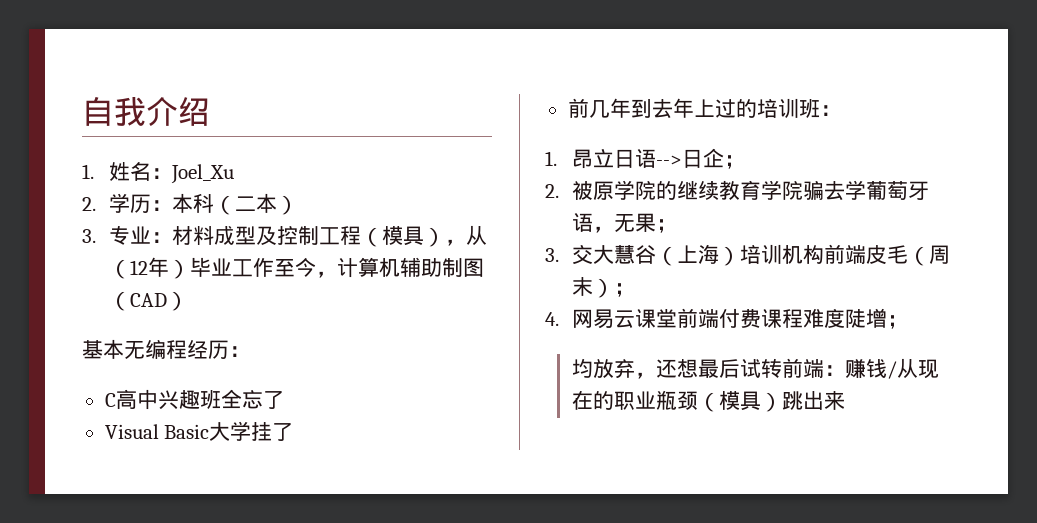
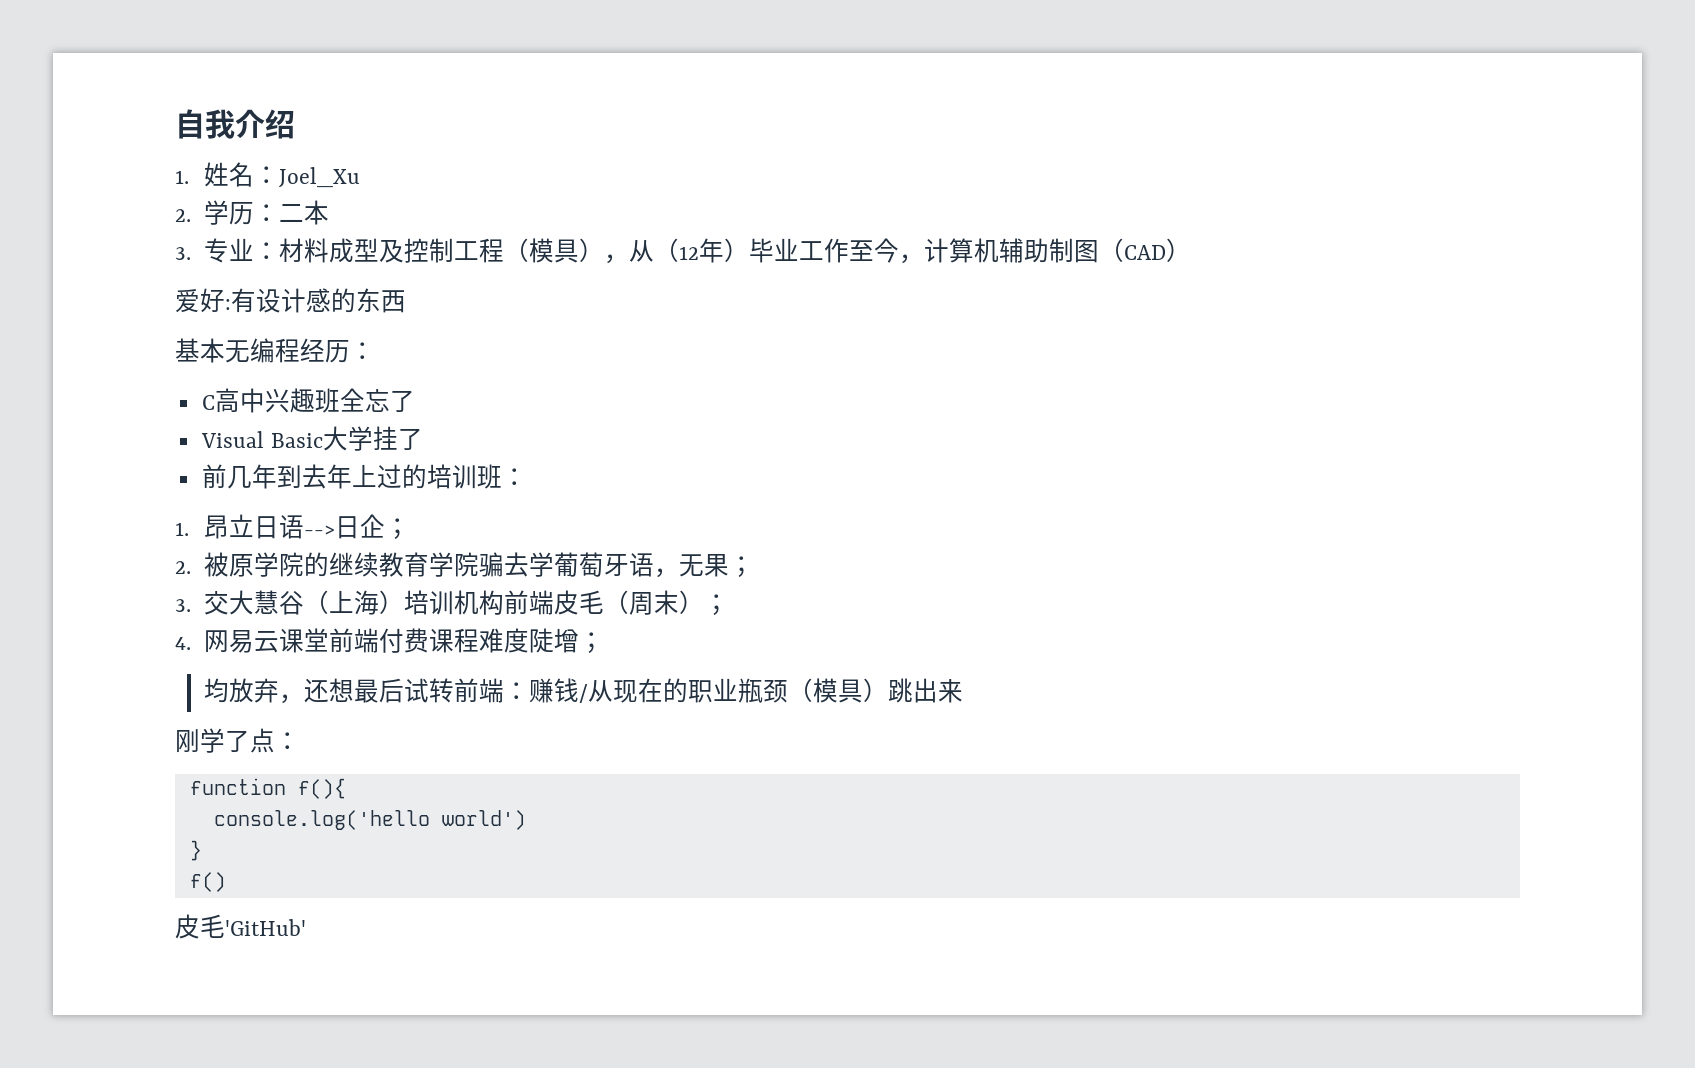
[171,193,235,215] 本科（ -> (280, 213) none
[276,195,298,215] ） -> (330, 212) none
(188, 301) none -> [175,288,406,313] // 爱好:有设计感的东西
(845, 400) none -> [175,728,300,753] [189,778,346,799] [213,810,526,830] [189,840,202,861] [189,872,226,892] [175,914,306,939] // 刚学了点： // function f(){ // console.log('hello world') // } // f() // 皮毛'GitHub'

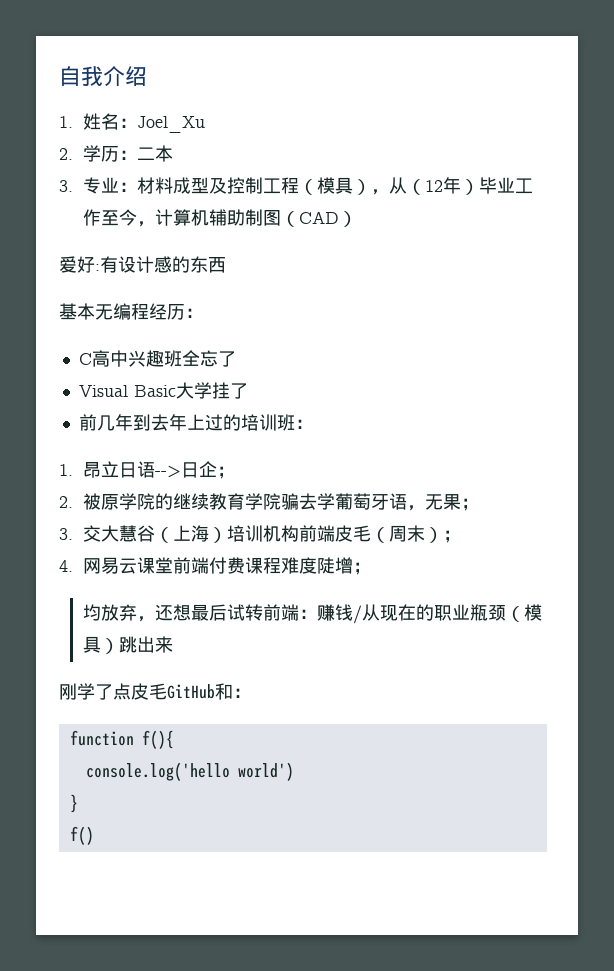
(275, 740) none -> [131,683,233,700] 皮毛GitHub和
[175,914,306,939] // 皮毛'GitHub' -> (94, 835) none

